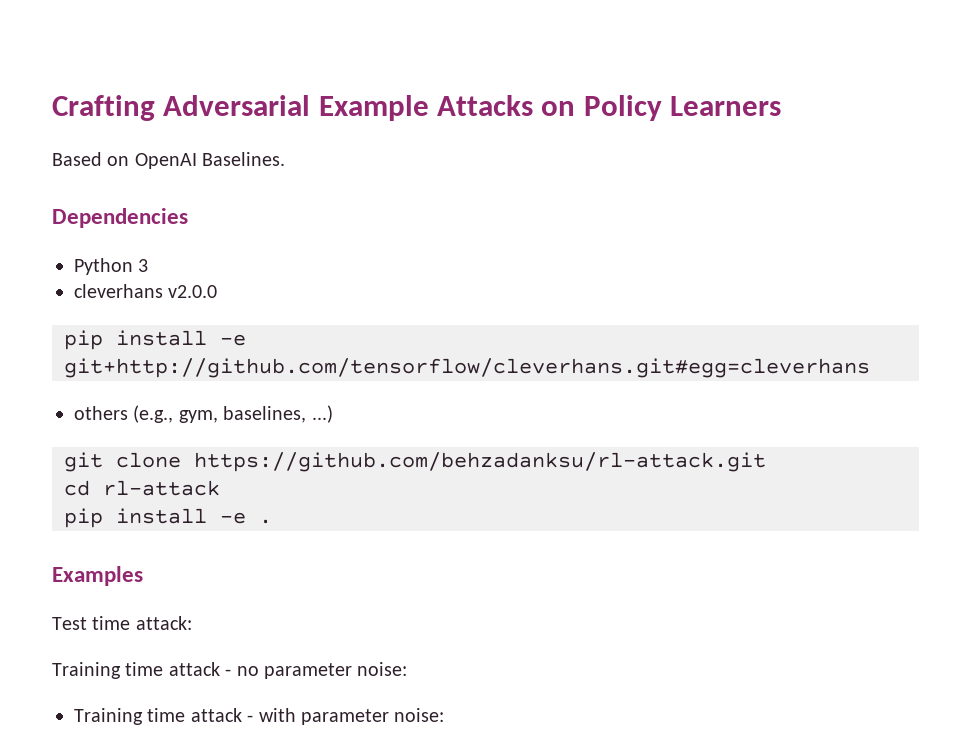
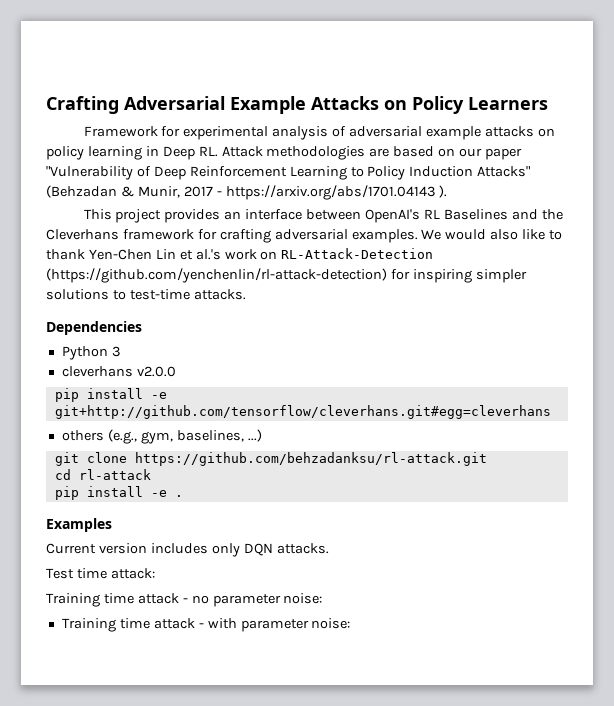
[52,152,286,169] Based on OpenAI Baselines. -> [83,126,555,140] [46,146,523,160] [46,166,531,180] [46,185,448,200] [83,209,563,223] [46,229,563,243] [46,248,434,260] [46,268,527,283] [46,289,246,300] Framework for experimental analysis of adversarial example attacks on policy learning in Deep RL. Attack methodologies are based on our paper "Vulnerability of Deep Reinforcement Learning to Policy Induction Attacks" (Behzadan & Munir, 2017 - https://arxiv.org/abs/1701.04143 ). // This project provides an interface between OpenAI's RL Baselines and the Cleverhans framework for crafting adversarial examples. We would also like to thank Yen-Chen Lin et al.'s work on RL-Attack-Detection (https://github.com/yenchenlin/rl-attack-detection) for inspiring simpler solutions to test-time attacks.
(143, 576) none -> [46,543,329,557] // Current version includes only DQN attacks.

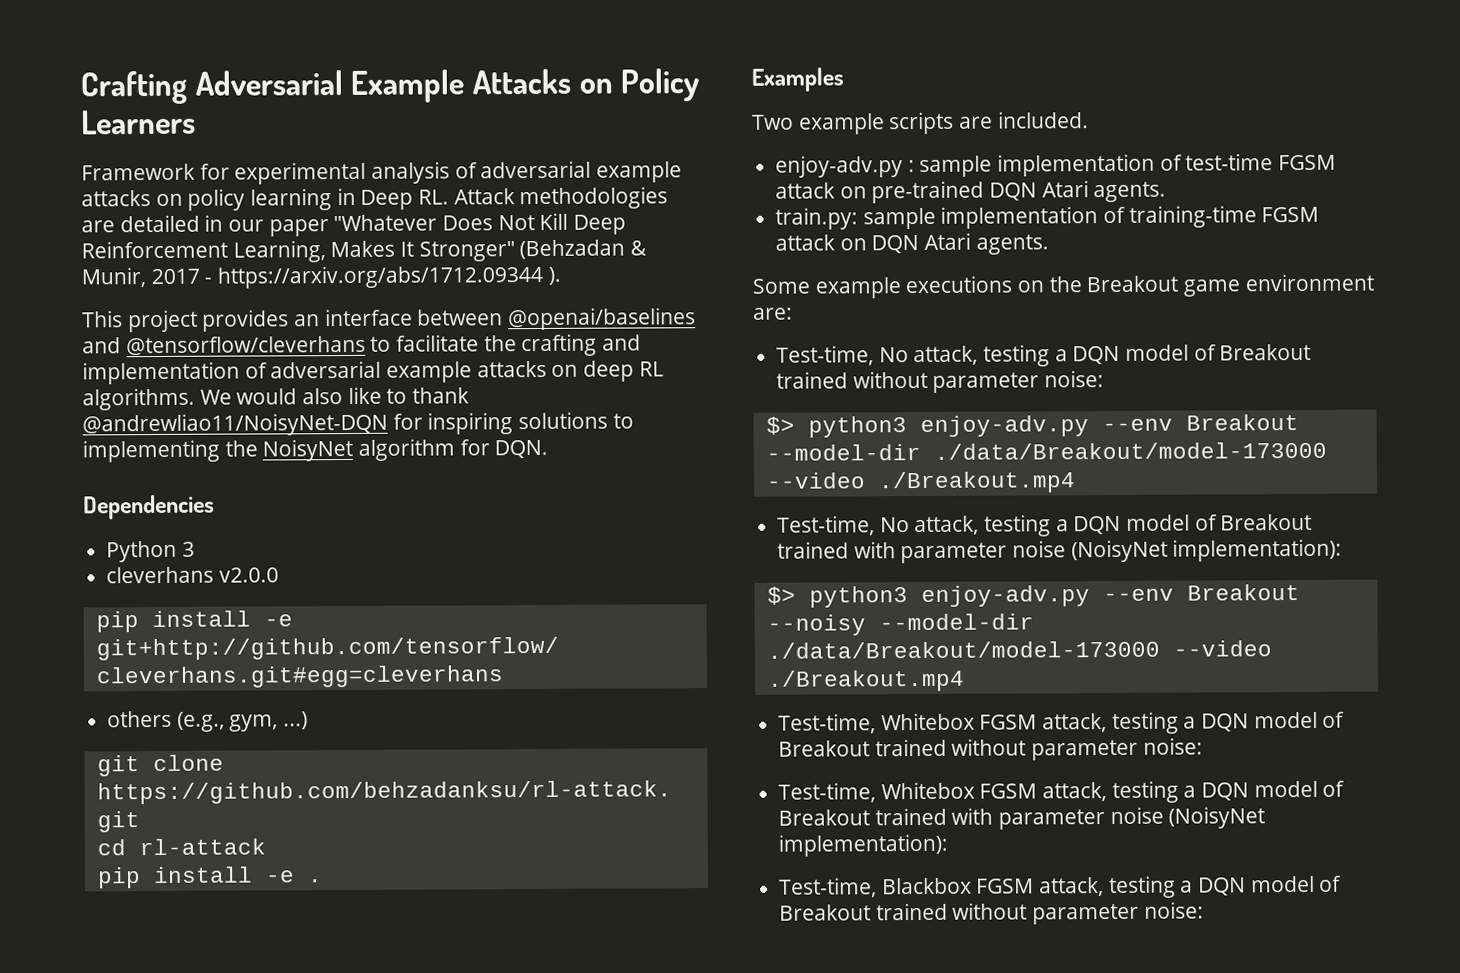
[393,146,523,160] [46,166,531,180] based on our paper "Vulnerability of Deep Reinforcement Learning to Policy Induction Attacks" -> [119,212,627,237] [81,240,515,263] detailed in our paper "Whatever Does Not Kill Deep Reinforcement Learning, Makes It Stronger"
[225,185,436,200] https://arxiv.org/abs/1701.04143 -> [217,264,544,289] https://arxiv.org/abs/1712.09344
[364,209,563,223] [46,229,418,243] OpenAI's RL Baselines and the Cleverhans framework for crafting adversarial examples. -> [508,307,697,331] [82,333,642,357] [82,360,664,385] [82,387,195,411] @openai/baselines and @tensorflow/cleverhans to facilitate the crafting and implementation of adversarial example attacks on deep RL algorithms.
[88,248,434,260] [46,268,387,283] Yen-Chen Lin et al.'s work on RL-Attack-Detection (https://github.com/yenchenlin/rl-attack-detection) -> [82,412,388,437] @andrewliao11/NoisyNet-DQN
[475,269,527,283] simpler -> (514, 423) none
[129,289,246,300] test-time attacks. -> [82,438,549,463] implementing the NoisyNet algorithm for DQN.
[176,430,244,442] baselines, -> (279, 723) none
[46,543,329,557] [46,568,155,579] [46,593,323,607] [61,618,237,632] Current version includes only DQN attacks. // Test time attack: // Training time attack - no parameter noise: // Training time attack - with -> [752,111,1089,135] [775,153,1337,178] [775,180,1167,204] [775,205,1320,230] [775,232,1049,255] [752,273,1374,299] [753,307,793,320] [776,343,1312,367] [776,370,1105,393] [765,414,1299,438] [765,441,1327,461] [765,471,1076,494] [777,513,1313,537] [777,538,1343,564] [766,584,1300,608] [766,613,1034,636] [766,640,1272,659] [766,669,965,692] [778,711,1346,735] [778,737,1203,761] [778,780,1346,804] [778,806,1266,830] [778,833,949,857] [779,875,1343,899] [779,902,1028,921] Two example scripts are included. // enjoy-adv.py : sample implementation of test-time FGSM attack on pre-trained DQN Atari agents. // train.py: sample implementation of training-time FGSM attack on DQN Atari agents. // Some example executions on the Breakout game environment are: // Test-time, No attack, testing a DQN model of Breakout trained without parameter noise: // $> python3 enjoy-adv.py --env Breakout --model-dir ./data/Breakout/model-173000 --video ./Breakout.mp4 // Test-time, No attack, testing a DQN model of Breakout trained with parameter noise (NoisyNet implementation): // $> python3 enjoy-adv.py --env Breakout --noisy --model-dir ./data/Breakout/model-173000 --video ./Breakout.mp4 // Test-time, Whitebox FGSM attack, testing a DQN model of Breakout trained without parameter noise: // Test-time, Whitebox FGSM attack, testing a DQN model of Breakout trained with parameter noise (NoisyNet implementation): // Test-time, Blackbox FGSM attack, testing a DQN model of Breakout trained without

